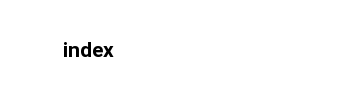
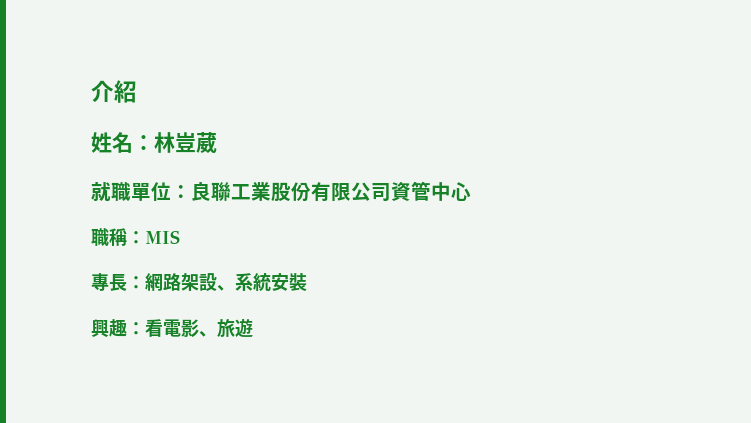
[63,42,114,57] index -> [91,80,137,103] [91,132,217,154] [91,181,471,202] [91,228,180,246] [91,273,307,292] [91,318,253,338] 介紹 // 姓名：林豈葳 // 就職單位：良聯工業股份有限公司資管中心 // 職稱：MIS // 專長：網路架設、系統安裝 // 興趣：看電影、旅遊

